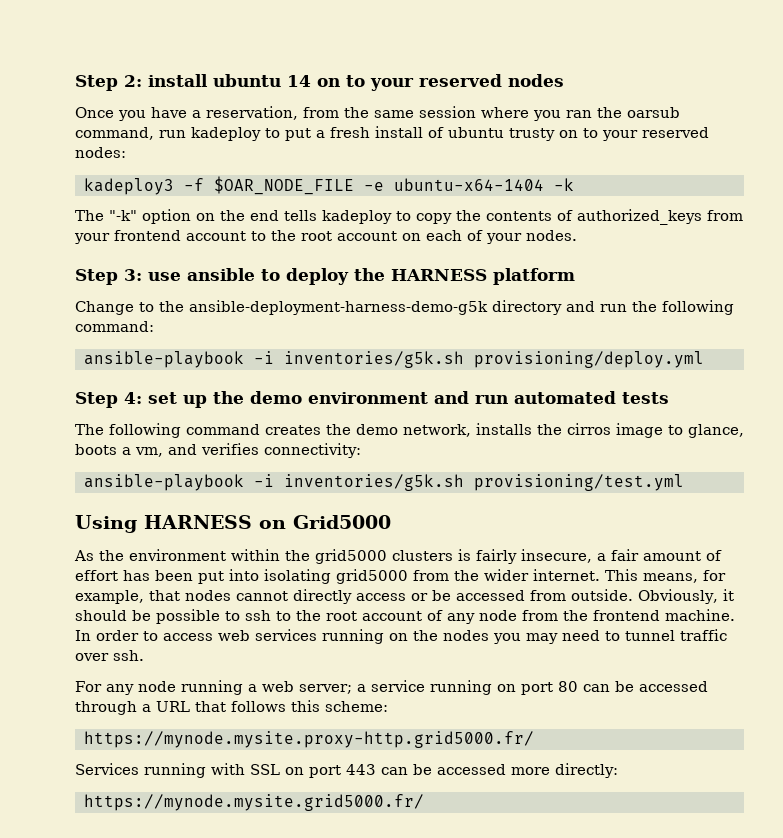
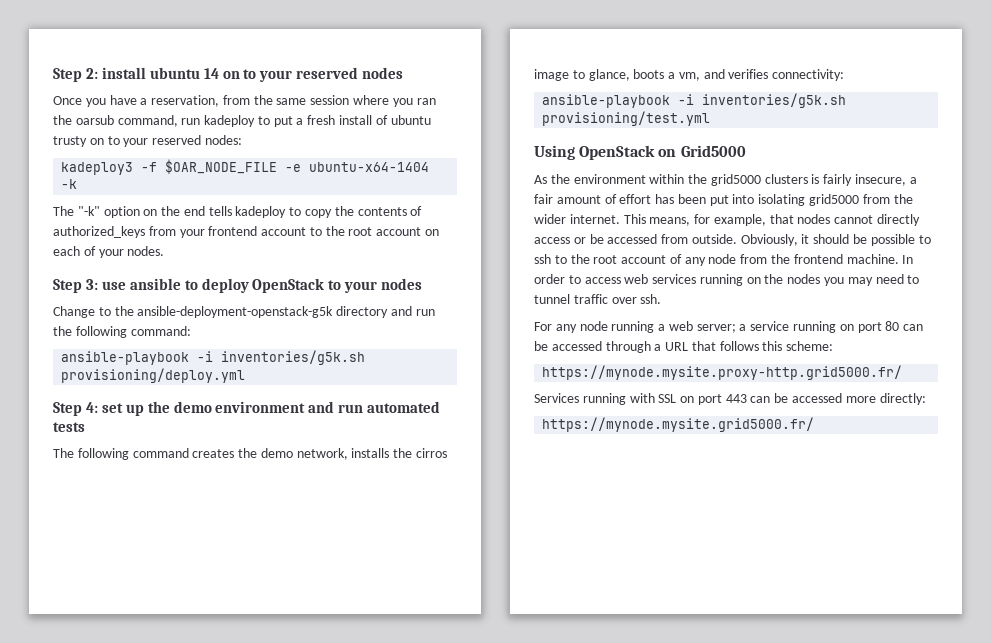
[354,268,575,285] the HARNESS platform -> [252,278,423,293] OpenStack to your nodes
[189,300,488,315] ansible-deployment-harness-demo-g5k -> [137,306,334,318] ansible-deployment-openstack-g5k
[144,515,252,529] HARNESS -> [579,145,656,160] OpenStack

